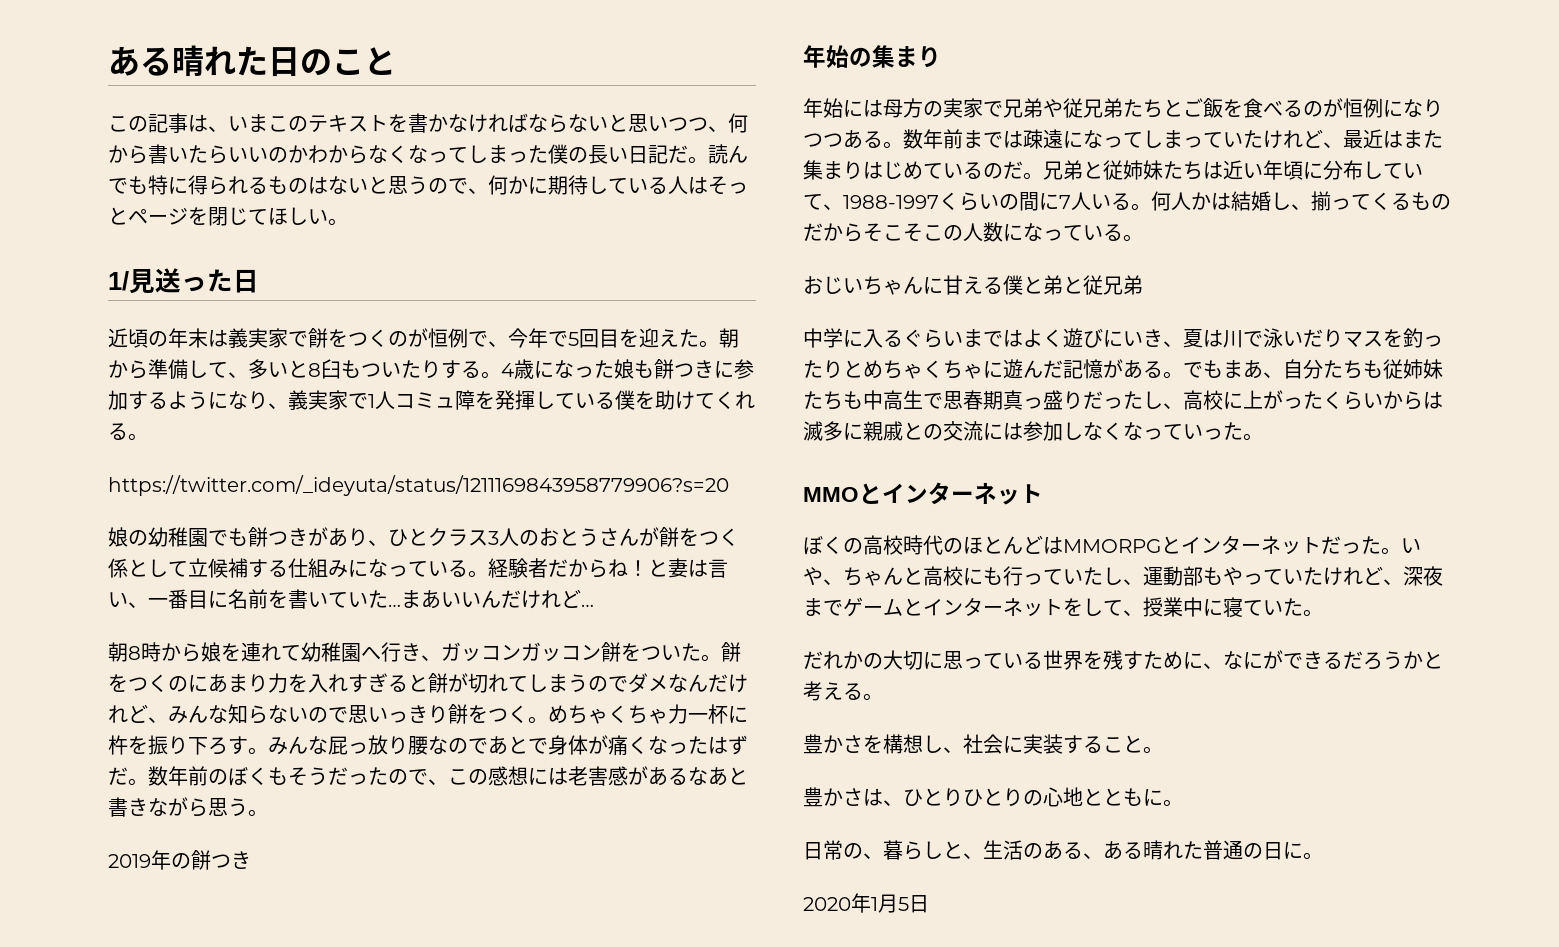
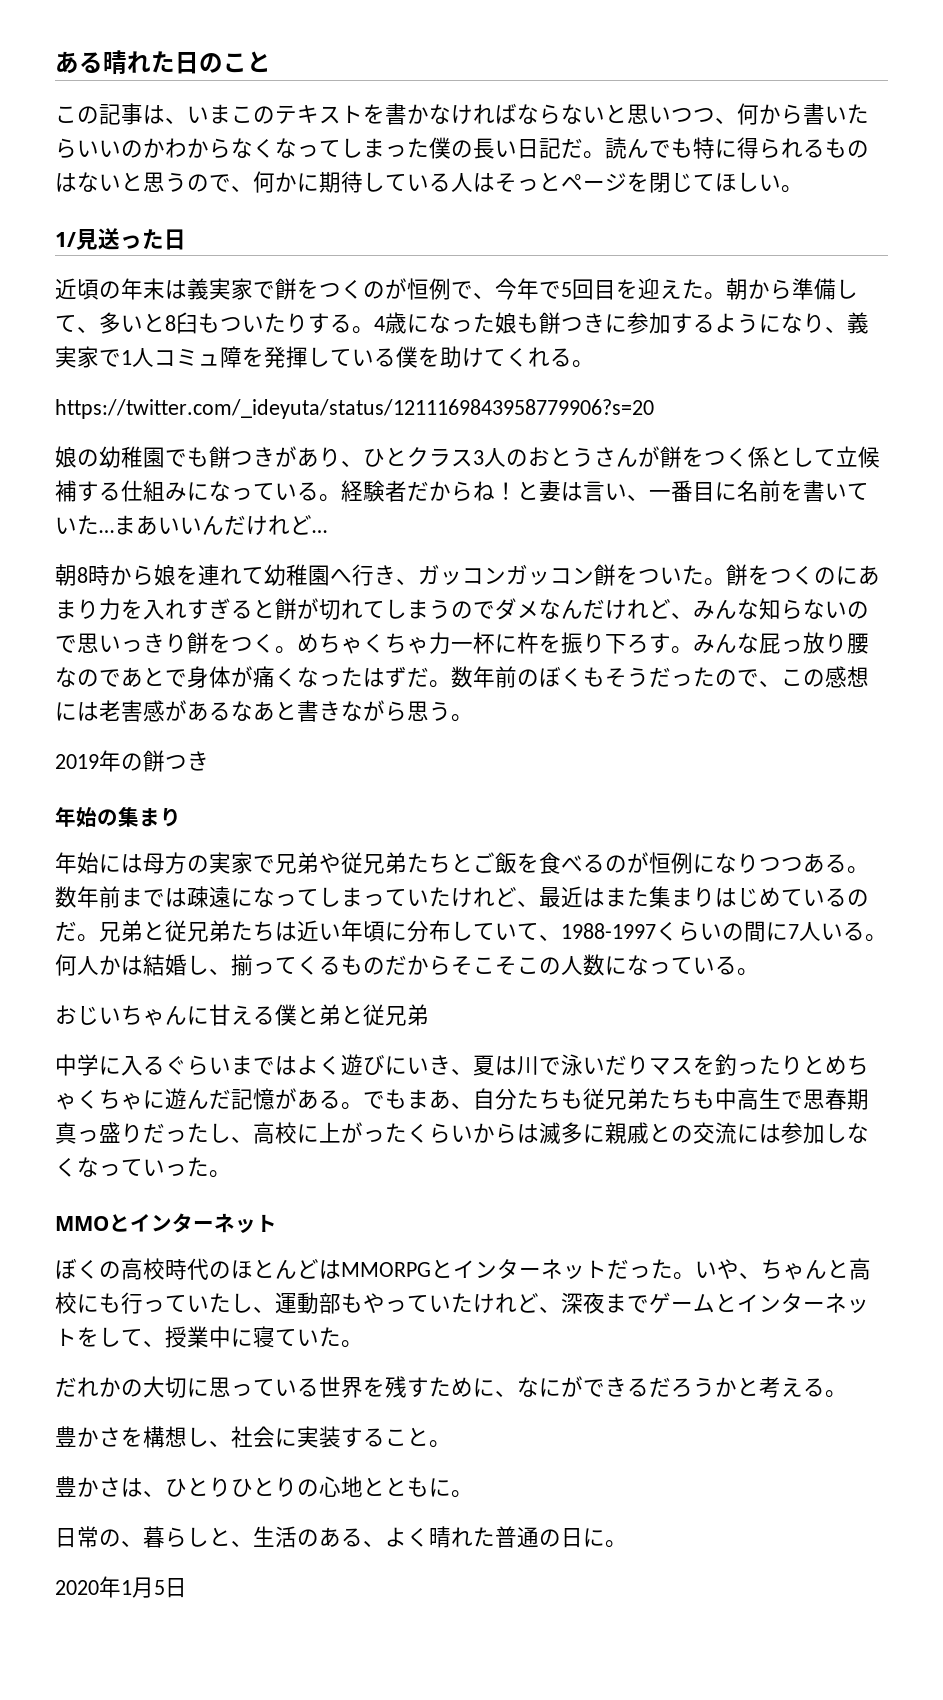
[1123,160,1163,180] 姉妹 -> [187,920,231,942] 兄弟
[1403,359,1443,379] 姉妹 -> [605,1088,649,1110] 兄弟
[1103,841,1143,860] ある -> [385,1527,429,1547] よく

